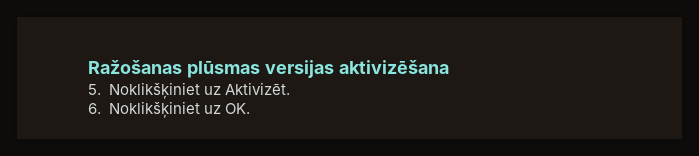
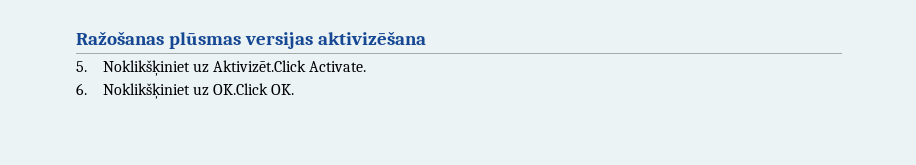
[224,82,290,95] Aktivizēt. -> [212,60,367,73] Aktivizēt.Click Activate.
(221, 109) none -> [212,83,268,95] OK.Click

